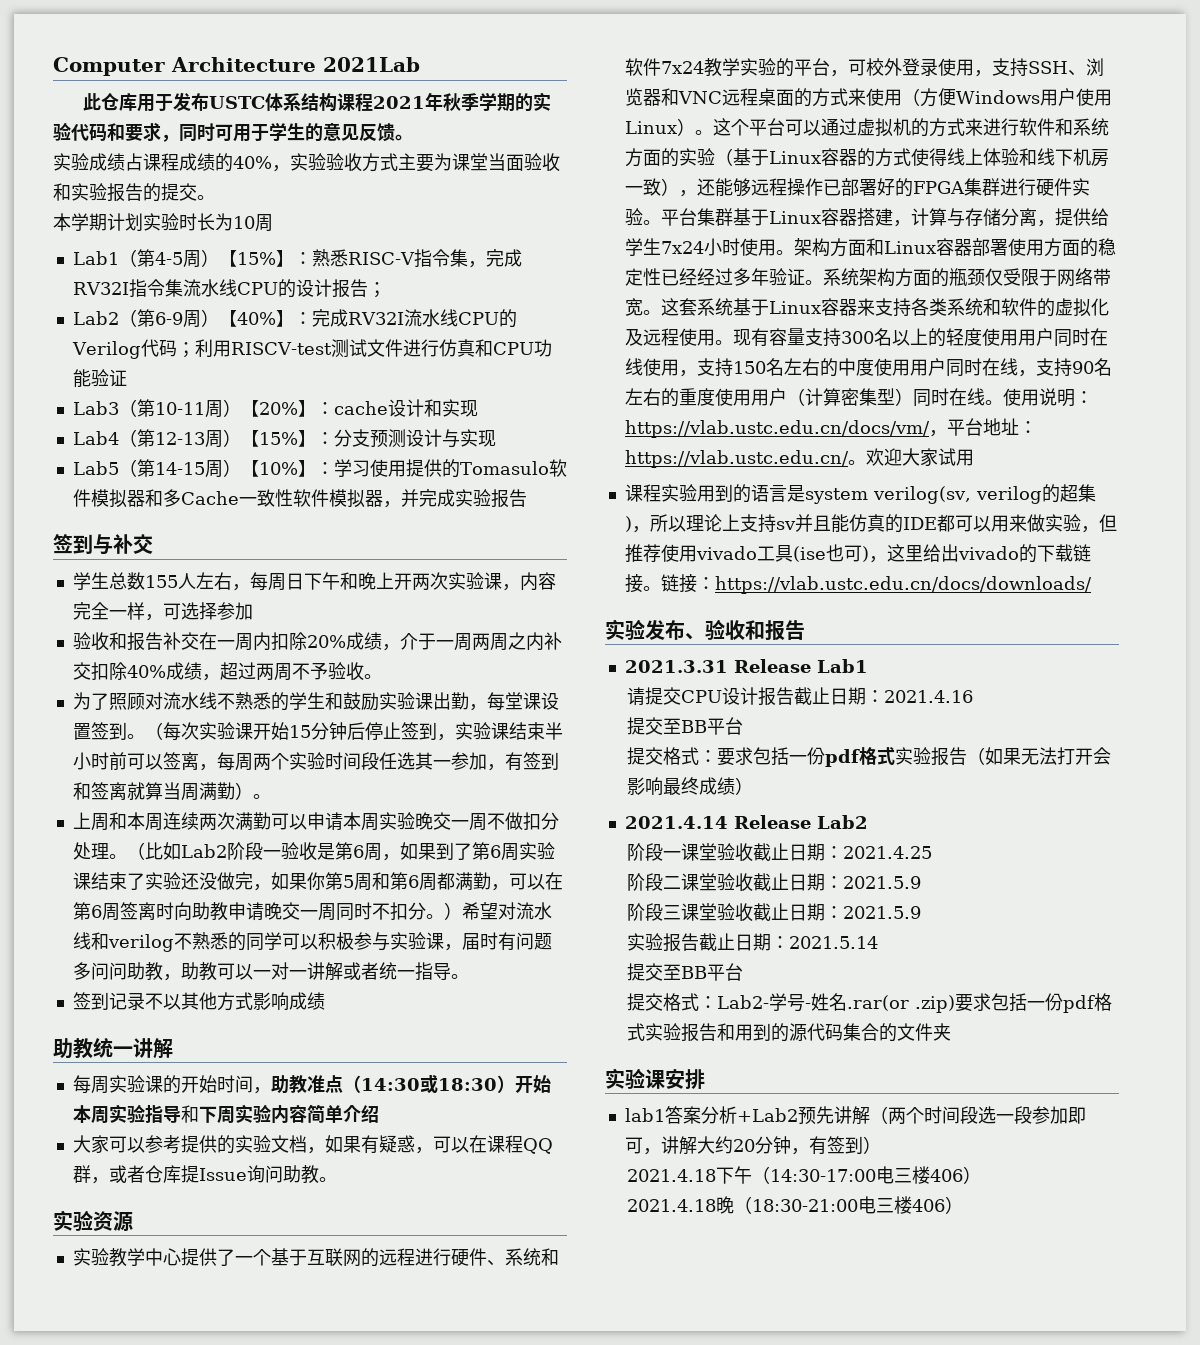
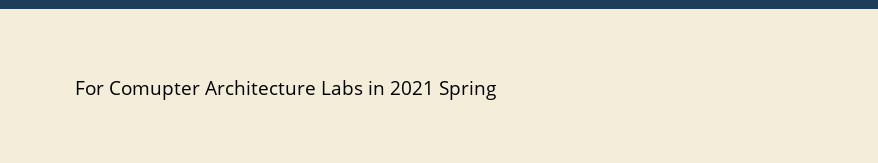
[53,57,420,76] [82,92,551,112] [53,122,413,142] [53,153,560,172] [53,183,215,202] [53,213,273,232] [72,249,522,268] [72,279,386,298] [72,309,517,328] [71,339,552,359] [72,369,127,388] [72,399,478,418] [72,429,496,448] [72,459,567,478] [72,489,527,508] [53,534,153,555] [72,572,556,591] [72,602,253,621] [72,632,562,651] [72,662,382,681] [72,692,559,711] [72,722,563,741] [72,752,559,771] [72,782,271,801] [72,812,559,831] [72,842,555,861] [72,872,563,891] [72,902,552,921] [72,932,552,952] [72,962,469,981] [72,992,325,1011] [53,1037,173,1059] [72,1074,551,1094] [72,1104,379,1124] [72,1135,553,1154] [72,1165,337,1184] [53,1210,133,1232] [72,1248,559,1267] [624,58,1104,77] [624,88,1112,107] [624,118,1109,137] [624,148,1109,167] [624,178,1090,197] [624,208,1109,227] [624,238,1116,257] [624,268,1111,287] [624,298,1109,317] [624,328,1108,347] [624,358,1112,377] [624,388,1093,407] [624,418,1037,438] [624,448,974,468] [624,484,1096,504] [624,514,1117,533] [624,544,1091,563] [624,574,1092,594] [605,619,805,641] [624,659,868,673] [627,687,974,706] [627,717,744,735] [627,747,1112,767] [627,777,754,796] [624,815,868,829] [627,843,933,862] [627,873,922,892] [627,903,922,922] [627,933,879,952] [627,963,744,981] [627,993,1113,1013] [627,1023,952,1042] [605,1068,705,1089] [624,1106,1086,1125] [624,1136,881,1155] [627,1166,982,1184] [627,1196,964,1214] Computer Architecture 2021Lab // 此仓库用于发布USTC体系结构课程2021年秋季学期的实验代码和要求，同时可用于学生的意见反馈。 // 实验成绩占课程成绩的40%，实验验收方式主要为课堂当面验收和实验报告的提交。 // 本学期计划实验时长为10周 // Lab1（第4-5周）【15%】：熟悉RISC-V指令集，完成RV32I指令集流水线CPU的设计报告； // Lab2（第6-9周）【40%】：完成RV32I流水线CPU的Verilog代码；利用RISCV-test测试文件进行仿真和CPU功能验证 // Lab3（第10-11周）【20%】：cache设计和实现 // Lab4（第12-13周）【15%】：分支预测设计与实现 // Lab5（第14-15周）【10%】：学习使用提供的Tomasulo软件模拟器和多Cache一致性软件模拟器，并完成实验报告 // 签到与补交 // 学生总数155人左右，每周日下午和晚上开两次实验课，内容完全一样，可选择参加 // 验收和报告补交在一周内扣除20%成绩，介于一周两周之内补交扣除40%成绩，超过两周不予验收。 // 为了照顾对流水线不熟悉的学生和鼓励实验课出勤，每堂课设置签到。（每次实验课开始15分钟后停止签到，实验课结束半小时前可以签离，每周两个实验时间段任选其一参加，有签到和签离就算当周满勤）。 // 上周和本周连续两次满勤可以申请本周实验晚交一周不做扣分处理。（比如Lab2阶段一验收是第6周，如果到了第6周实验课结束了实验还没做完，如果你第5周和第6周都满勤，可以在第6周签离时向助教申请晚交一周同时不扣分。）希望对流水线和verilog不熟悉的同学可以积极参与实验课，届时有问题多问问助教，助教可以一对一讲解或者统一指导。 // 签到记录不以其他方式影响成绩 // 助教统一讲解 // 每周实验课的开始时间，助教准点（14:30或18:30）开始本周实验指导和下周实验内容简单介绍 // 大家可以参考提供的实验文档，如果有疑惑，可以在课程QQ群，或者仓库提Issue询问助教。 // 实验资源 // 实验教学中心提供了一个基于互联网的远程进行硬件、系统和软件7x24教学实验的平台，可校外登录使用，支持SSH、浏览器和VNC远程桌面的方式来使用（方便Windows用户使用Linux）。这个平台可以通过虚拟机的方式来进行软件和系统方面的实验（基于Linux容器的方式使得线上体验和线下机房一致），还能够远程操作已部署好的FPGA集群进行硬件实验。平台集群基于Linux容器搭建，计算与存储分离，提供给学生7x24小时使用。架构方面和Linux容器部署使用方面的稳定性已经经过多年验证。系统架构方面的瓶颈仅受限于网络带宽。这套系统基于Linux容器来支持各类系统和软件的虚拟化及远程使用。现有容量支持300名以上的轻度使用用户同时在线使用，支持150名左右的中度使用用户同时在线，支持90名左右的重度使用用户（计算密集型）同时在线。使用说明：https://vlab.ustc.edu.cn/docs/vm/，平台地址：https://vlab.ustc.edu.cn/。欢迎大家试用 // 课程实验用到的语言是system verilog(sv, verilog的超集)，所以理论上支持sv并且能仿真的IDE都可以用来做实验，但推荐使用vivado工具(ise也可)，这里给出vivado的下载链接。链接：https://vlab.ustc.edu.cn/docs/downloads/ // 实验发布、验收和报告 // 2021.3.31 Release Lab1 // 请提交CPU设计报告截止日期：2021.4.16 // 提交至BB平台 // 提交格式：要求包括一份pdf格式实验报告（如果无法打开会影响最终成绩） // 2021.4.14 Release Lab2 // 阶段一课堂验收截止日期：2021.4.25 // 阶段二课堂验收截止日期：2021.5.9 // 阶段三课堂验收截止日期：2021.5.9 // 实验报告截止日期：2021.5.14 // 提交至BB平台 // 提交格式：Lab2-学号-姓名.rar(or .zip)要求包括一份pdf格式实验报告和用到的源代码集合的文件夹 // 实验课安排 // lab1答案分析+Lab2预先讲解（两个时间段选一段参加即可，讲解大约20分钟，有签到） // 2021.4.18下午（14:30-17:00电三楼406） // 2021.4.18晚（18:30-21:00电三楼406） -> [75,80,496,100] For Comupter Architecture Labs in 2021 Spring

